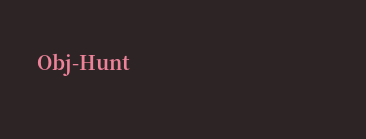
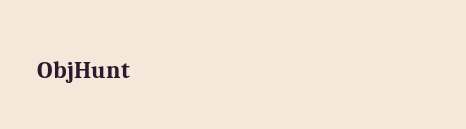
[37,53,130,76] Obj-Hunt -> [37,61,130,83] ObjHunt

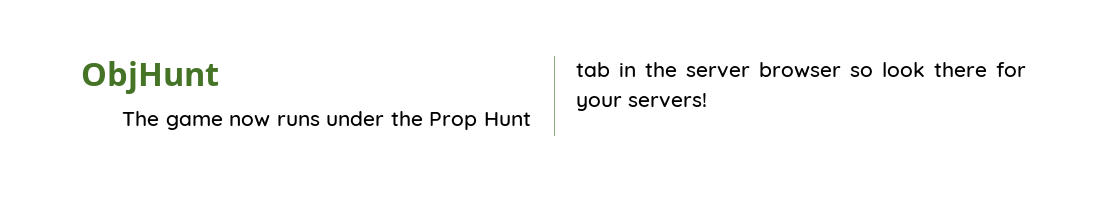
(130, 72) none -> [122,111,531,130] [576,62,1026,78] [576,93,707,111] // The game now runs under the Prop Hunt tab in the server browser so look there for your servers!

